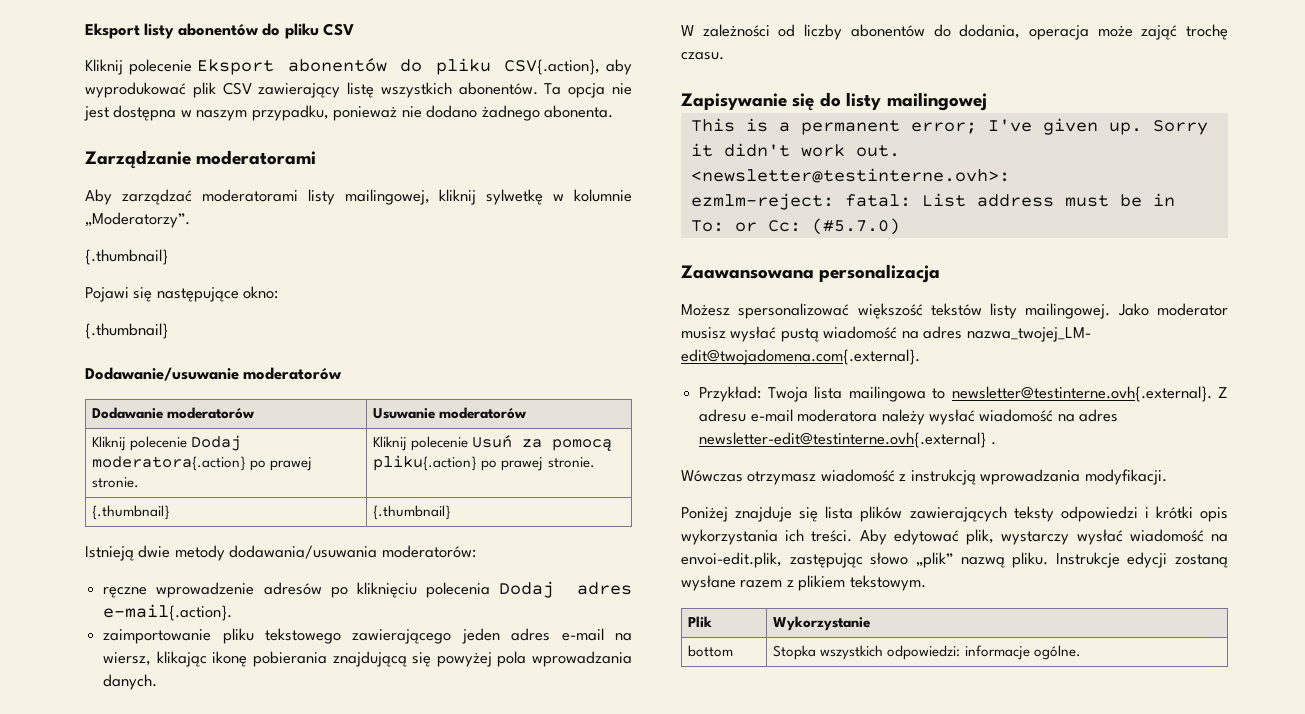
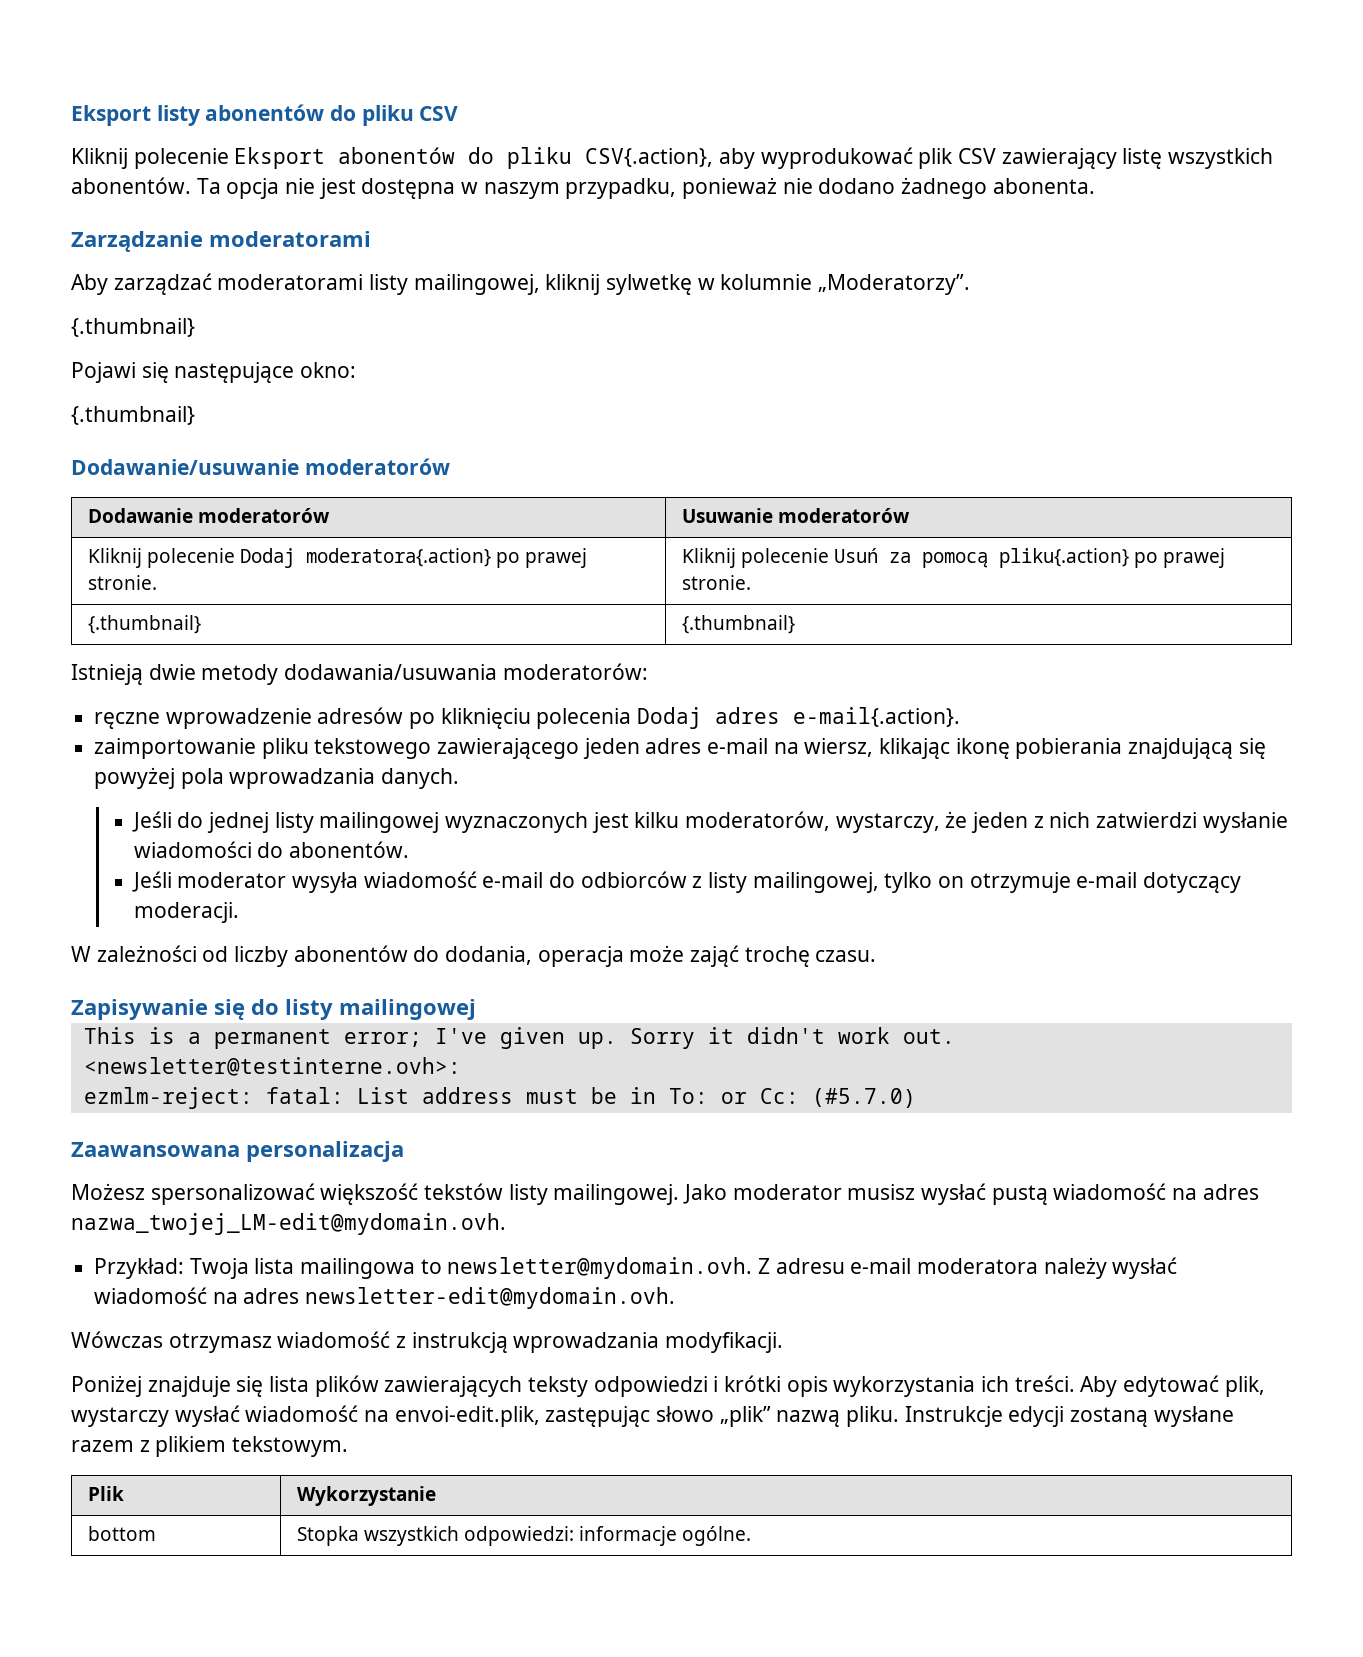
(158, 682) none -> [131,811,1288,833] [133,841,409,858] [131,871,1241,893] [133,902,239,923] // Jeśli do jednej listy mailingowej wyznaczonych jest kilku moderatorów, wystarczy, że jeden z nich zatwierdzi wysłanie wiadomości do abonentów. // Jeśli moderator wysyła wiadomość e-mail do odbiorców z listy mailingowej, tylko on otrzymuje e-mail dotyczący moderacji.
[966,327,1091,342] [681,349,920,365] nazwa_twojej_LM- edit@twojadomena.com{.external}. -> [71,1213,506,1235] nazwa_twojej_LM-edit@mydomain.ovh.
[951,386,1212,402] newsletter@testinterne.ovh{.external}. -> [447,1257,753,1279] newsletter@mydomain.ovh.
[699,432,996,448] newsletter-edit@testinterne.ovh{.external} . -> [305,1287,676,1309] newsletter-edit@mydomain.ovh.

